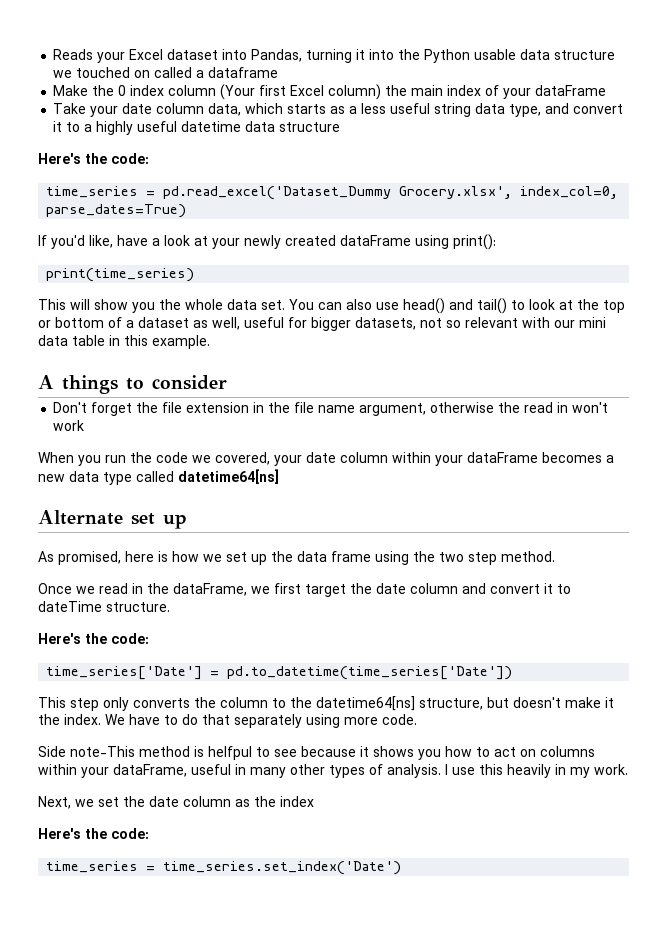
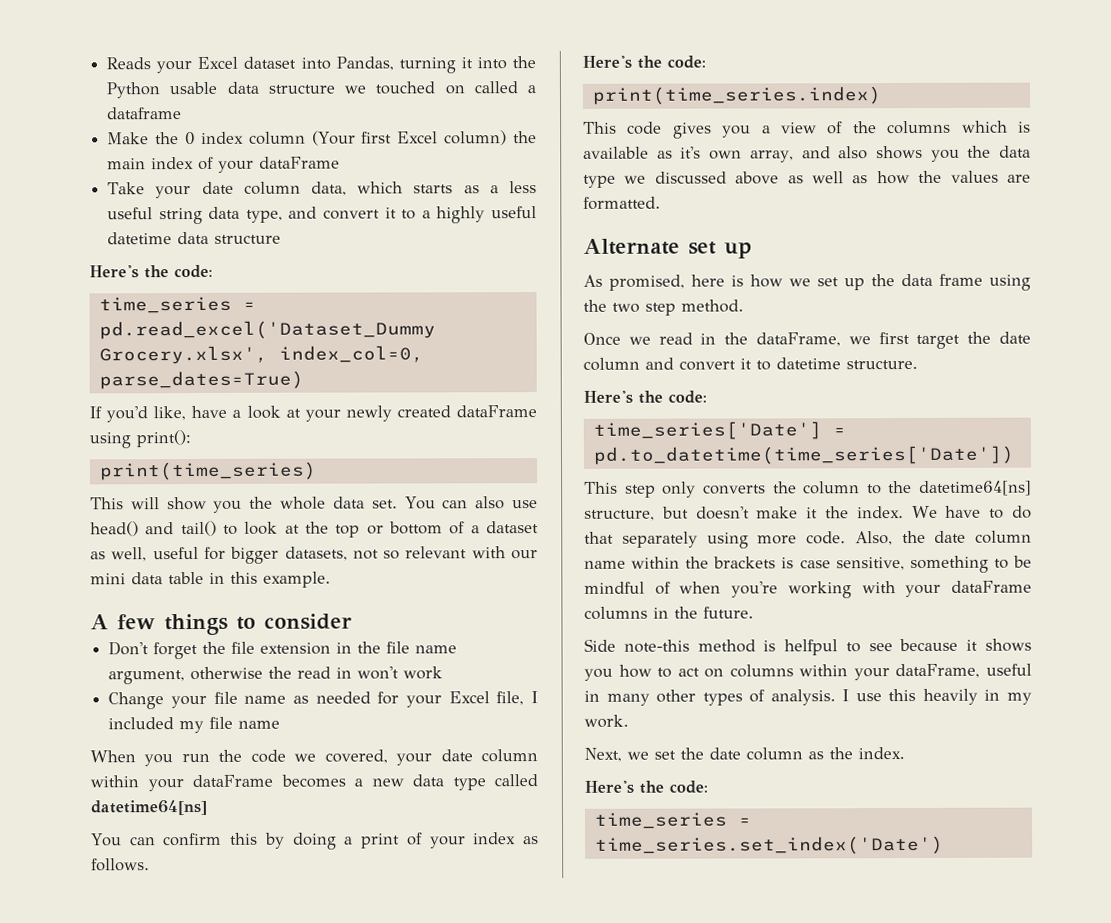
(54, 382) none -> [117,614,156,630] few
(85, 425) none -> [108,691,538,710] [108,716,281,734] // Change your file name as needed for your Excel file, I included my file name
(279, 476) none -> [91,832,539,850] [91,858,150,872] [582,55,706,69] [591,86,882,105] [583,120,1031,139] [583,145,1031,163] [583,170,1031,188] [583,196,661,210] // You can confirm this by doing a print of your index as follows. // Here's the code: // print(time_series.index) // This code gives you a view of the columns which is available as it's own array, and also shows you the data type we discussed above as well as how the values are formatted.
[38,601,102,612] dateTime -> [776,357,841,370] datetime
(417, 719) none -> [854,530,1032,546] [584,555,1032,574] [584,580,1032,599] [584,606,754,620] Also, the date column name within the brackets is case sensitive, something to be mindful of when you're working with your dataFrame columns in the future.
[70,746,135,757] note-This -> [623,639,690,653] note-this
[280,796,314,807] index -> [858,747,905,760] index.

